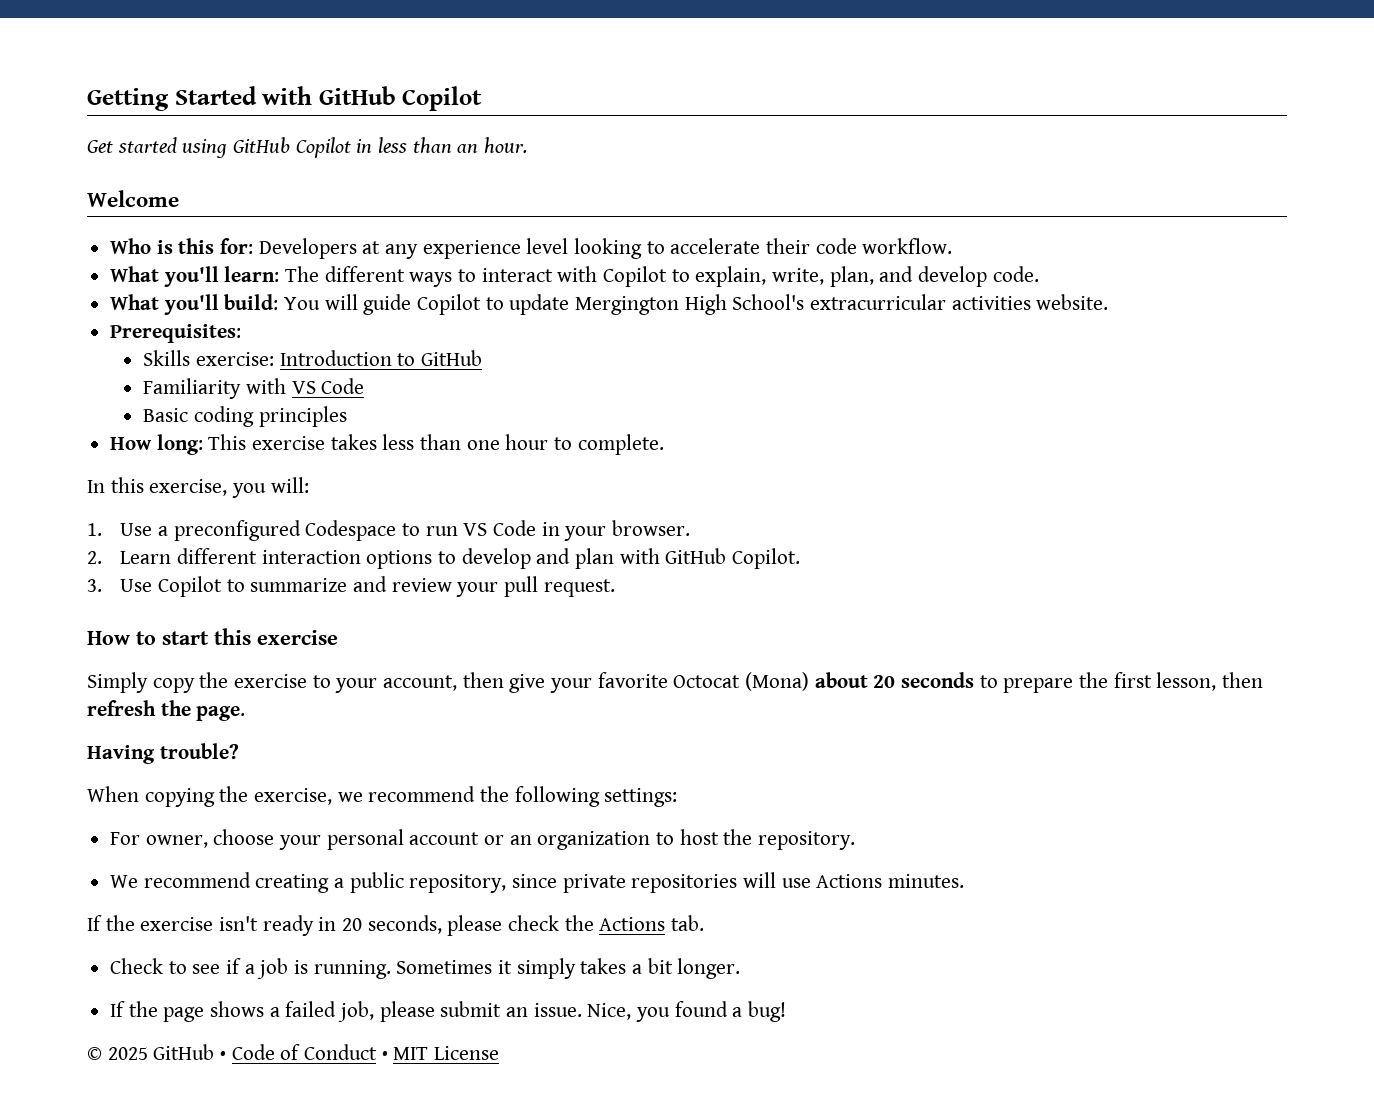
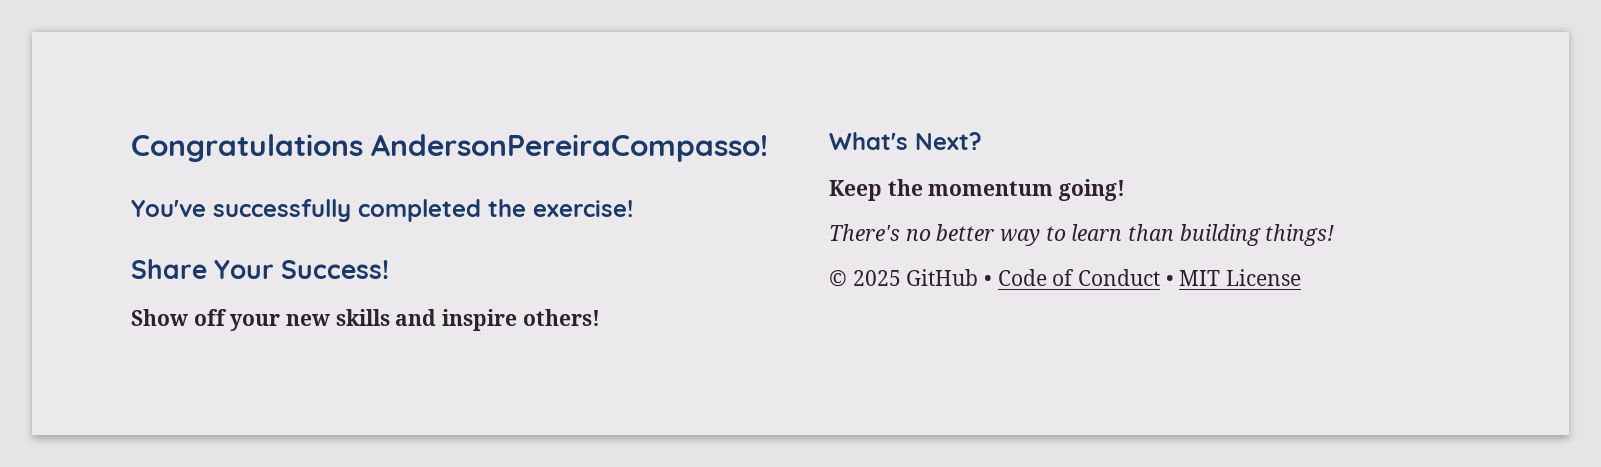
[87,86,483,111] [87,137,528,158] [87,190,179,207] [110,238,953,259] [110,266,1039,287] [110,294,1109,315] [110,324,242,343] [143,350,483,366] [143,378,365,399] [143,406,347,427] [110,434,664,455] [87,477,309,498] [87,520,690,541] [87,548,800,569] [87,576,615,597] [87,628,338,645] [87,672,1264,693] [87,700,246,721] [87,743,239,764] [87,786,678,807] [110,829,856,850] [110,872,965,893] [87,915,705,936] [110,958,741,979] [110,1001,787,1022] Getting Started with GitHub Copilot // Get started using GitHub Copilot in less than an hour. // Welcome // Who is this for: Developers at any experience level looking to accelerate their code workflow. // What you'll learn: The different ways to interact with Copilot to explain, write, plan, and develop code. // What you'll build: You will guide Copilot to update Mergington High School's extracurricular activities website. // Prerequisites: // Skills exercise: Introduction to GitHub // Familiarity with VS Code // Basic coding principles // How long: This exercise takes less than one hour to complete. // In this exercise, you will: // 1. Use a preconfigured Codespace to run VS Code in your browser. // 2. Learn different interaction options to develop and plan with GitHub Copilot. // 3. Use Copilot to summarize and review your pull request. // How to start this exercise // Simply copy the exercise to your account, then give your favorite Octocat (Mona) about 20 seconds to prepare the first lesson, then refresh the page. // Having trouble? // When copying the exercise, we recommend the following settings: // For owner, choose your personal account or an organization to host the repository. // We recommend creating a public repository, since private repositories will use Actions minutes. // If the exercise isn't ready in 20 seconds, please check the Actions tab. // Check to see if a job is running. Sometimes it simply takes a bit longer. // If the page shows a failed job, please submit an issue. Nice, you found a bug! -> [131,134,769,162] [131,199,633,222] [131,259,390,279] [131,309,600,331] [829,132,982,150] [829,179,1126,201] [829,224,1335,246] Congratulations AndersonPereiraCompasso! // You've successfully completed the exercise! // Share Your Success! // Show off your new skills and inspire others! // What's Next? // Keep the momentum going! // There's no better way to learn than building things!

